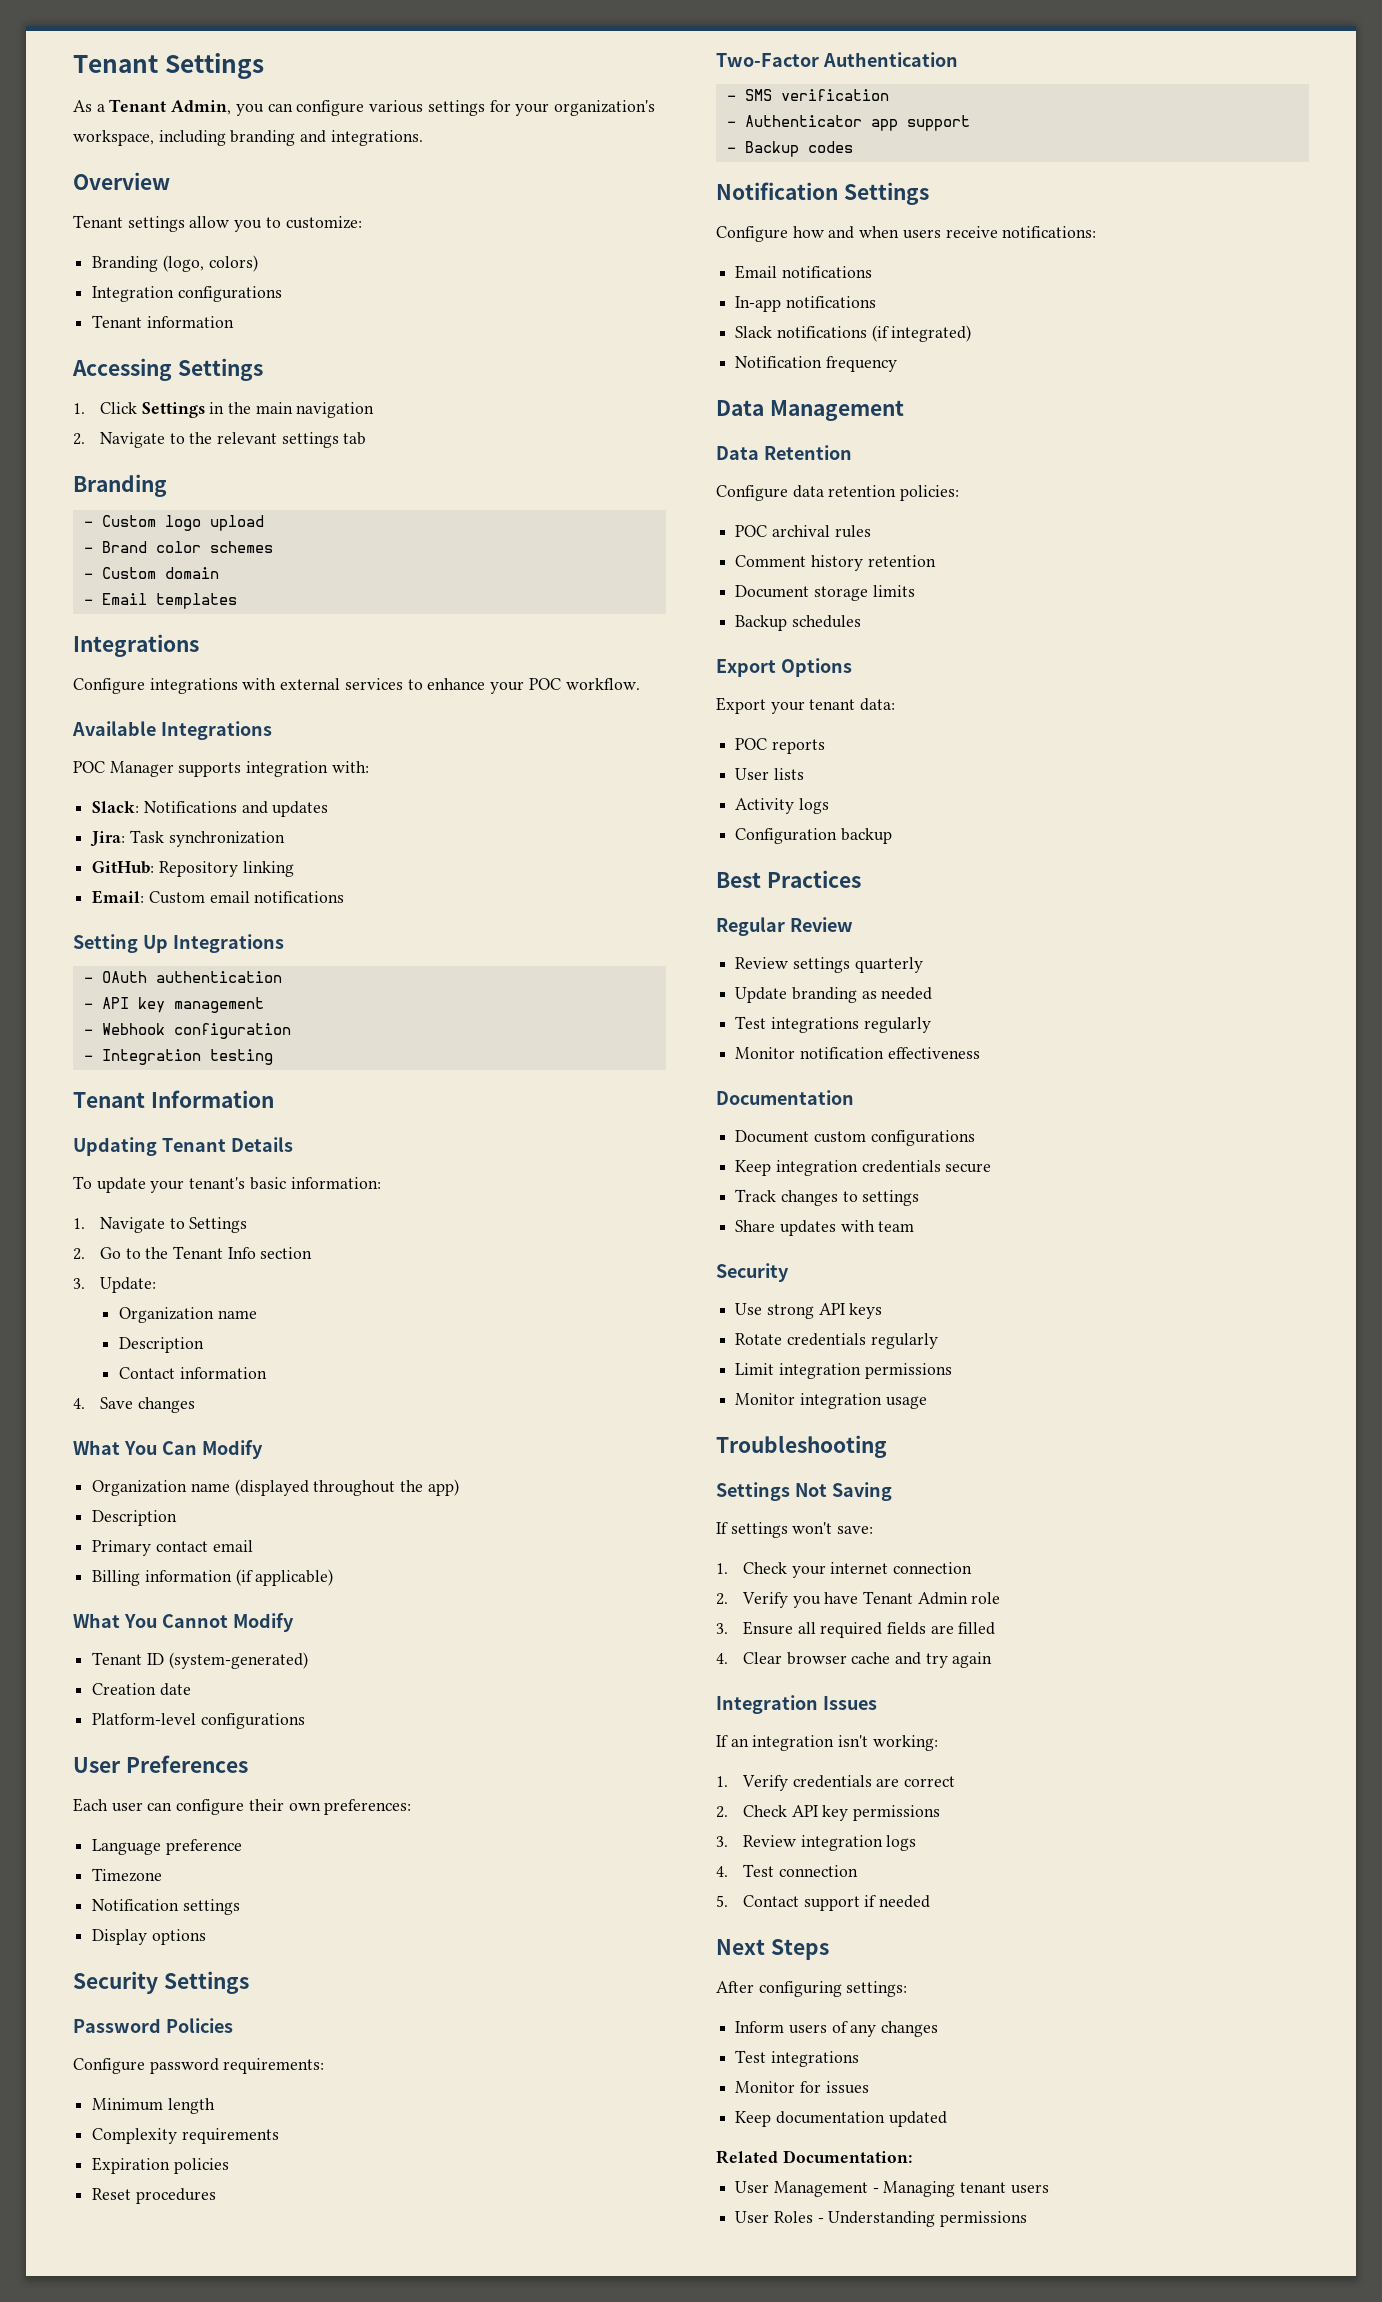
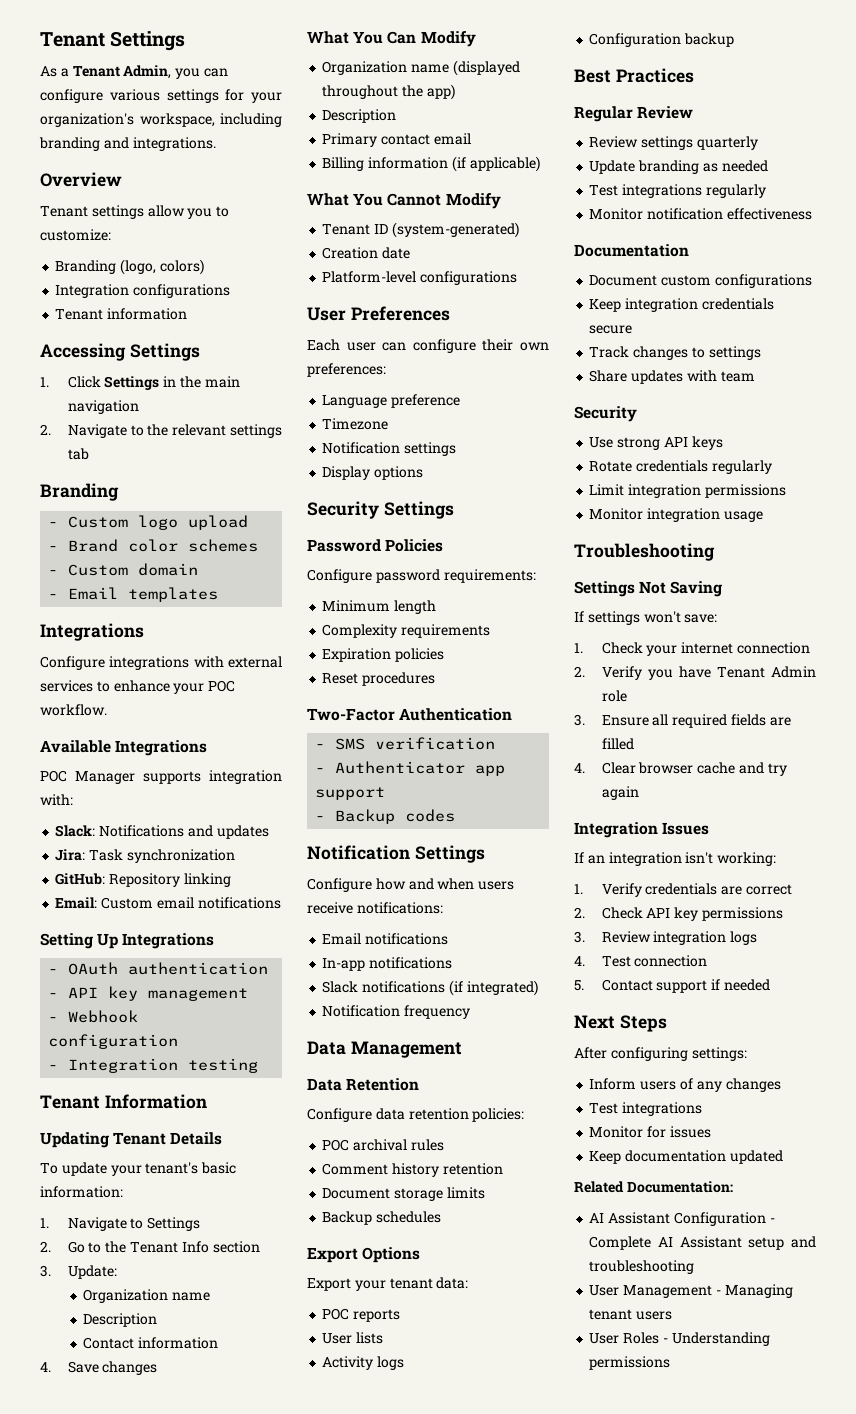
(912, 2156) none -> [589,1212,775,1226] [589,1236,816,1250] [589,1260,695,1274] // AI Assistant Configuration - Complete AI Assistant setup and troubleshooting

